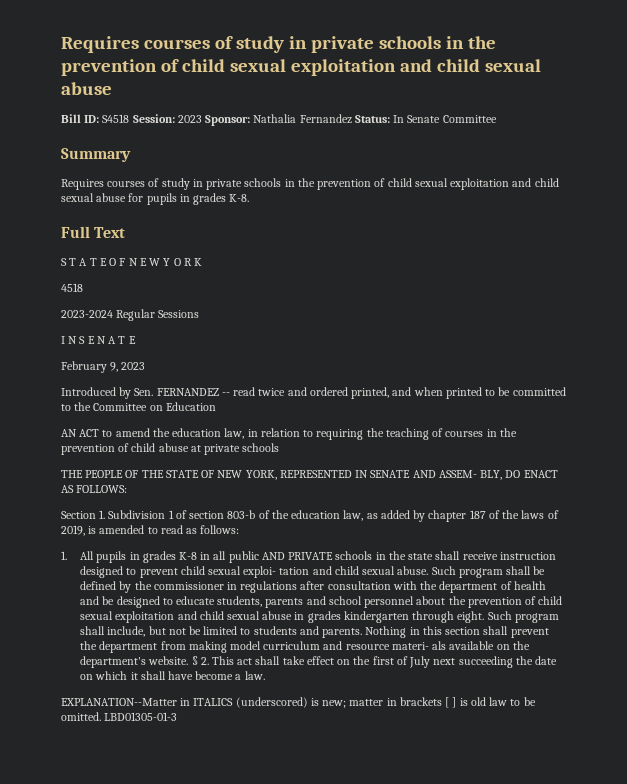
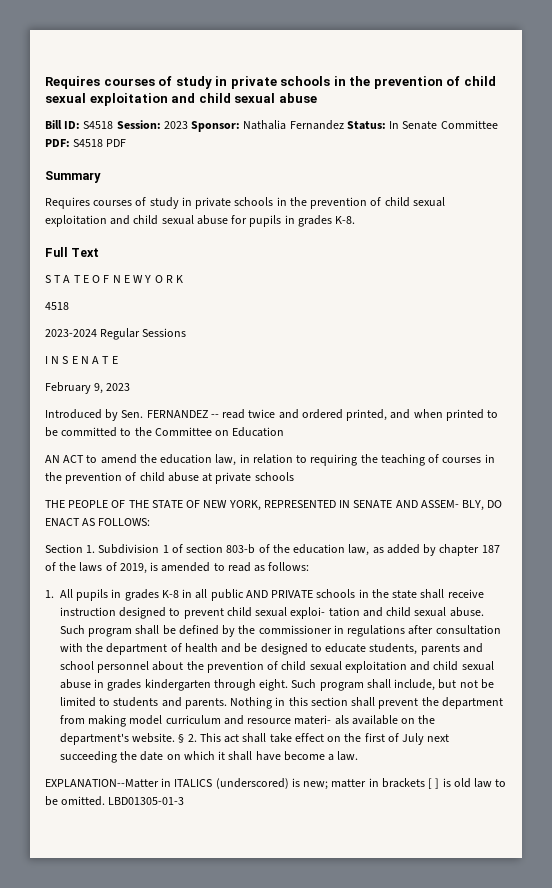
(497, 119) none -> [45,139,127,147] PDF: S4518 PDF

